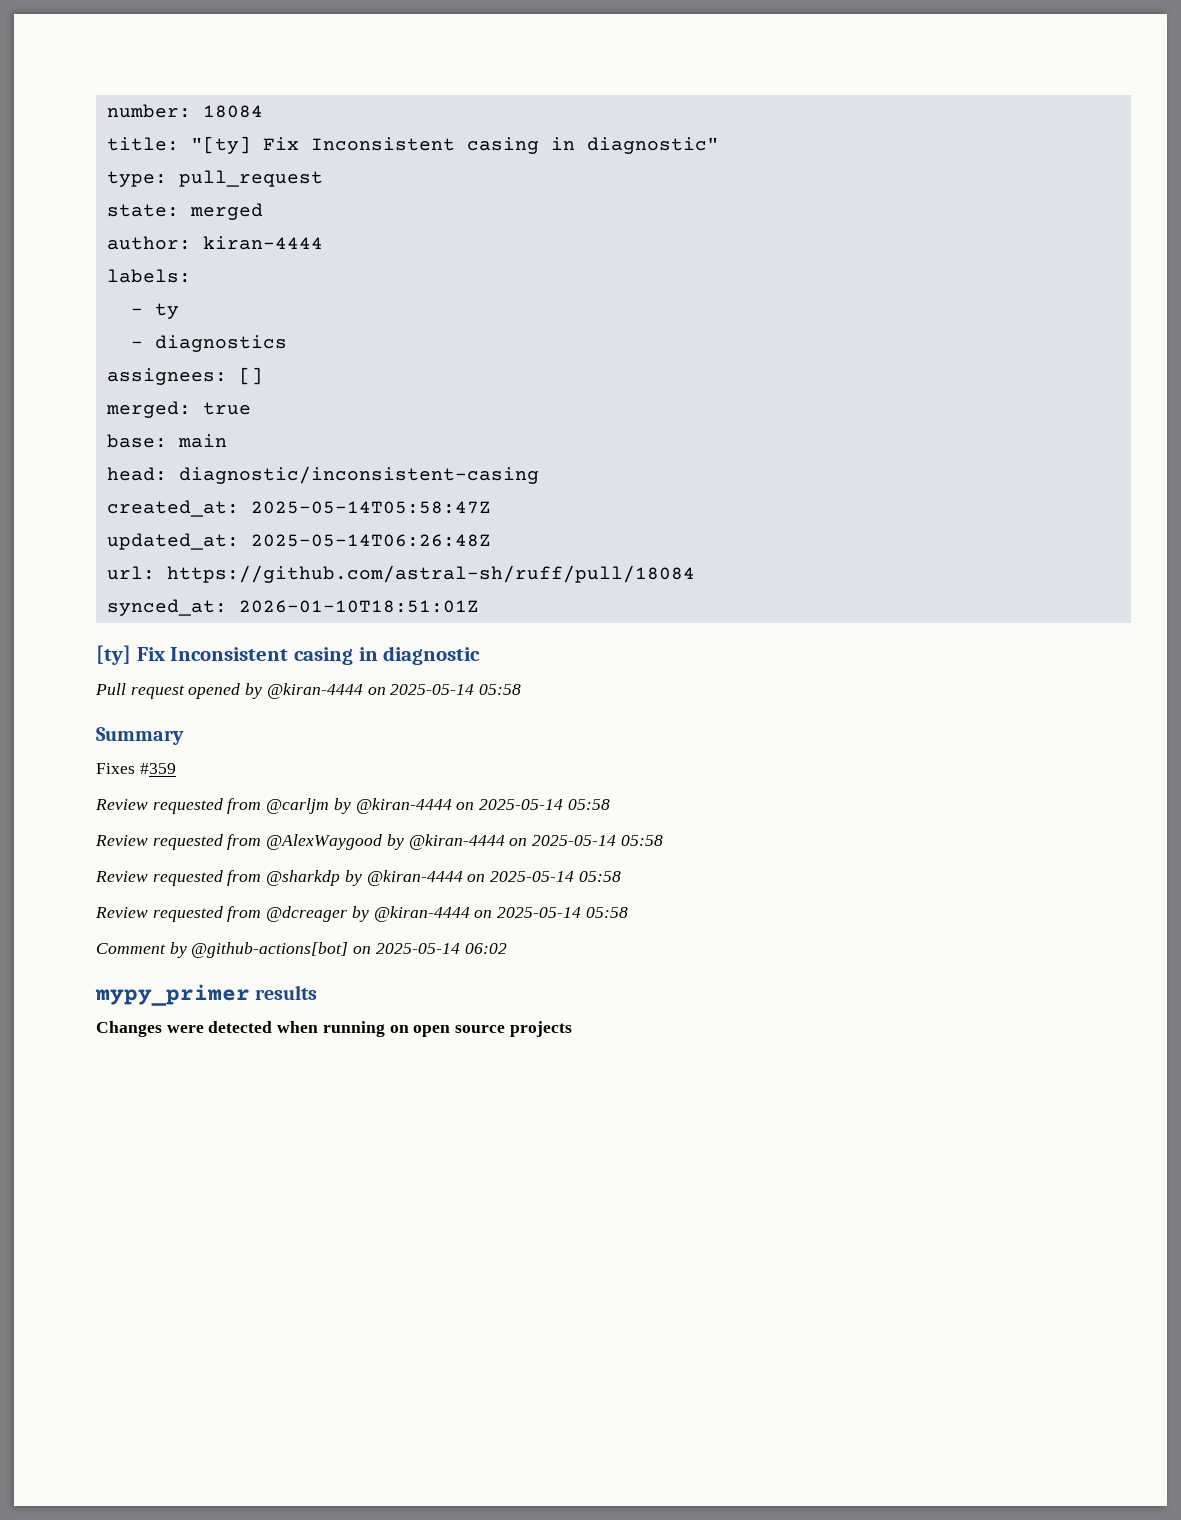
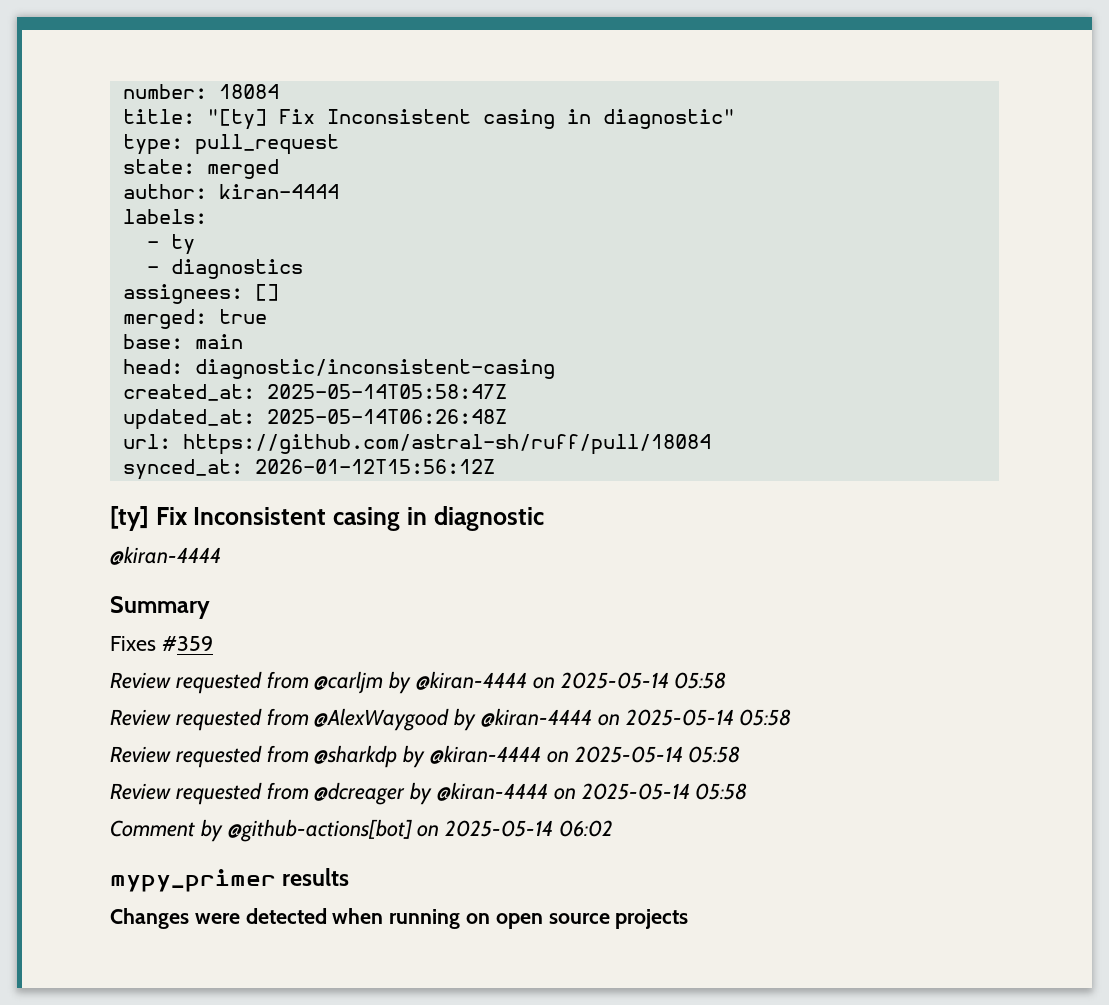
[238,600,479,613] 2026-01-10T18:51:01Z -> [254,459,495,474] 2026-01-12T15:56:12Z
[95,683,522,699] Pull request opened by @kiran-4444 on 2025-05-14 05:58 -> [110,546,221,565] @kiran-4444

